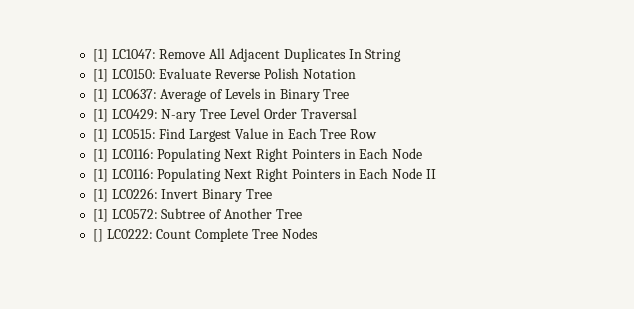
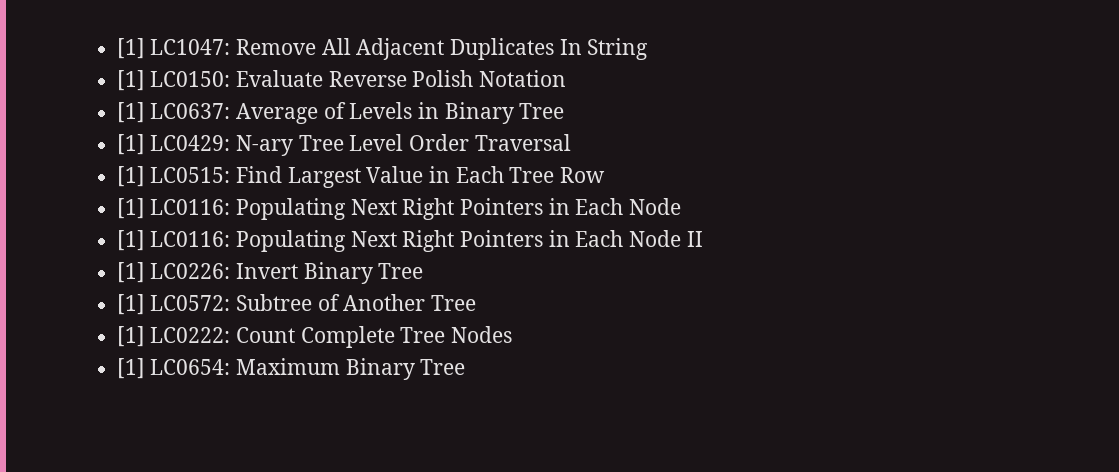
[92,229,103,242] [] -> [116,326,145,347] [1]
(318, 233) none -> [116,358,466,380] // [1] LC0654: Maximum Binary Tree

